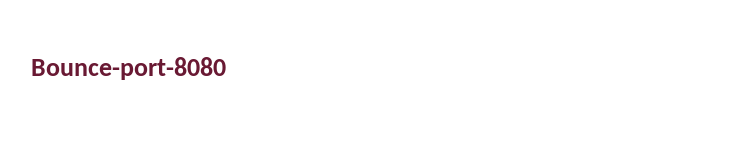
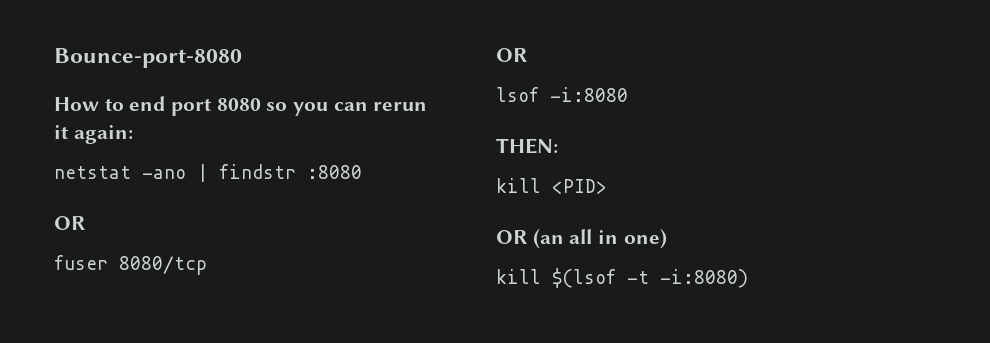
(226, 68) none -> [54,96,428,116] [54,125,133,144] [54,164,362,182] [54,216,85,230] [54,255,207,275] [496,48,527,62] [496,87,628,102] [496,138,558,154] [496,178,607,194] [496,229,667,249] [496,268,748,288] // How to end port 8080 so you can rerun it again: // netstat -ano | findstr :8080 // OR // fuser 8080/tcp // OR // lsof -i:8080 // THEN: // kill <PID> // OR (an all in one) // kill $(lsof -t -i:8080)

